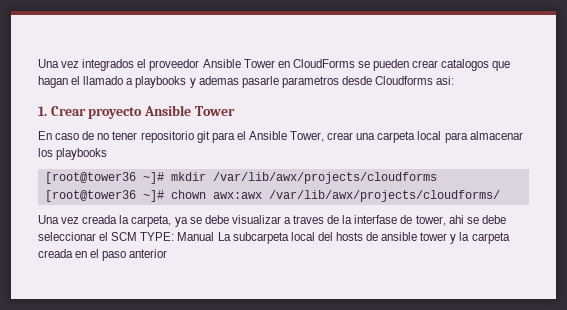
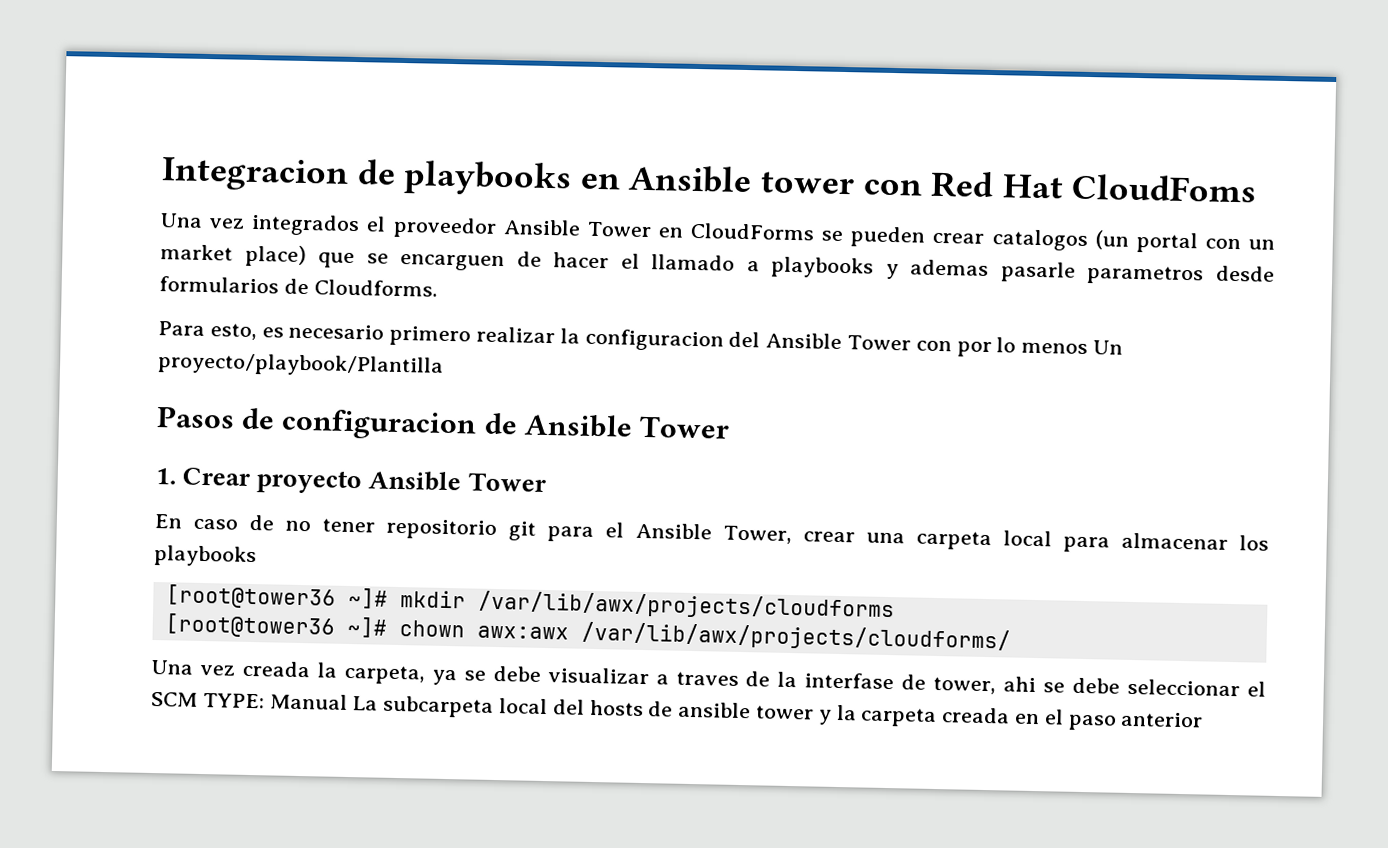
(38, 63) none -> [161,157,1258,203] Integracion de playbooks en Ansible tower con Red Hat CloudFoms //
[492,61,511,71] [38,76,68,88] que hagan -> [1094,230,1275,254] [160,244,610,272] (un portal con un market place) que se encarguen de hacer
[375,76,455,85] Cloudforms asi: -> [159,276,438,297] [158,321,1124,358] [157,352,444,378] [156,406,731,441] formularios de Cloudforms. // Para esto, es necesario primero realizar la configuracion del Ansible Tower con por lo menos Un proyecto/playbook/Plantilla // Pasos de configuracion de Ansible Tower

